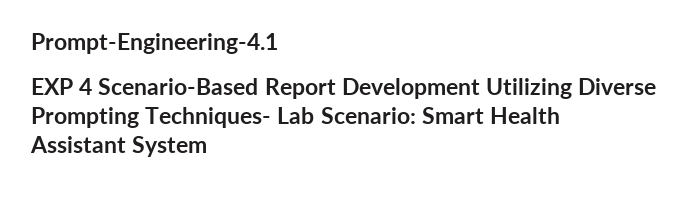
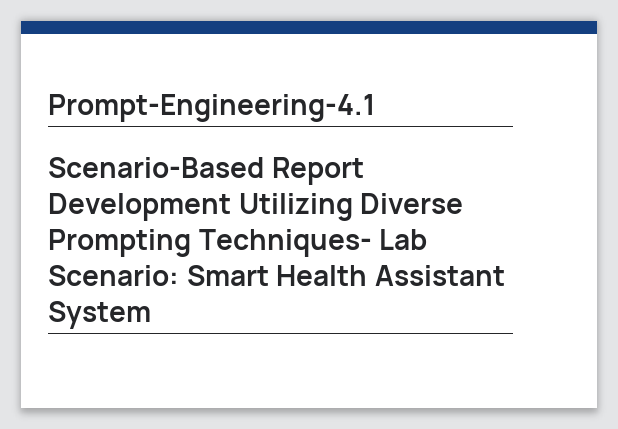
[31,78,93,95] EXP 4 -> (375, 108) none

